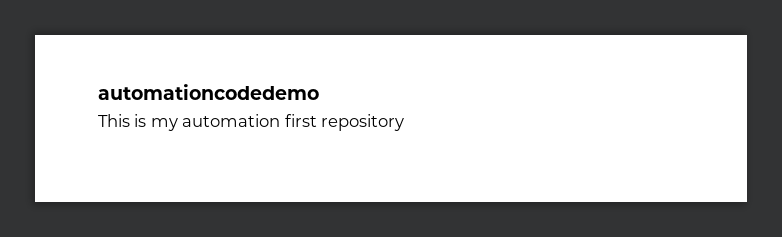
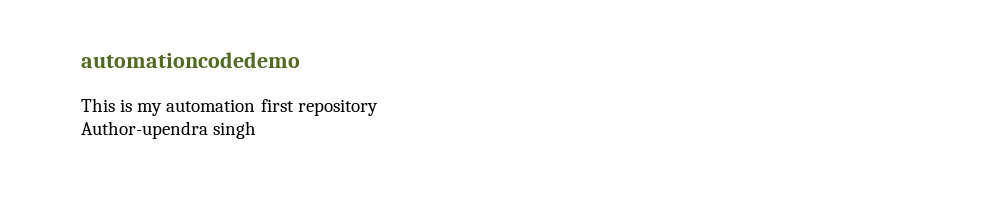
(405, 122) none -> [81,121,257,139] // Author-upendra singh

